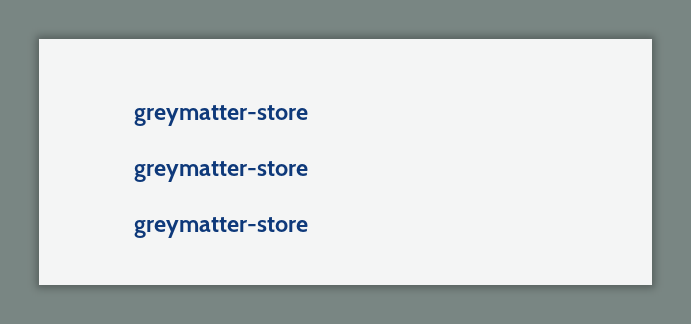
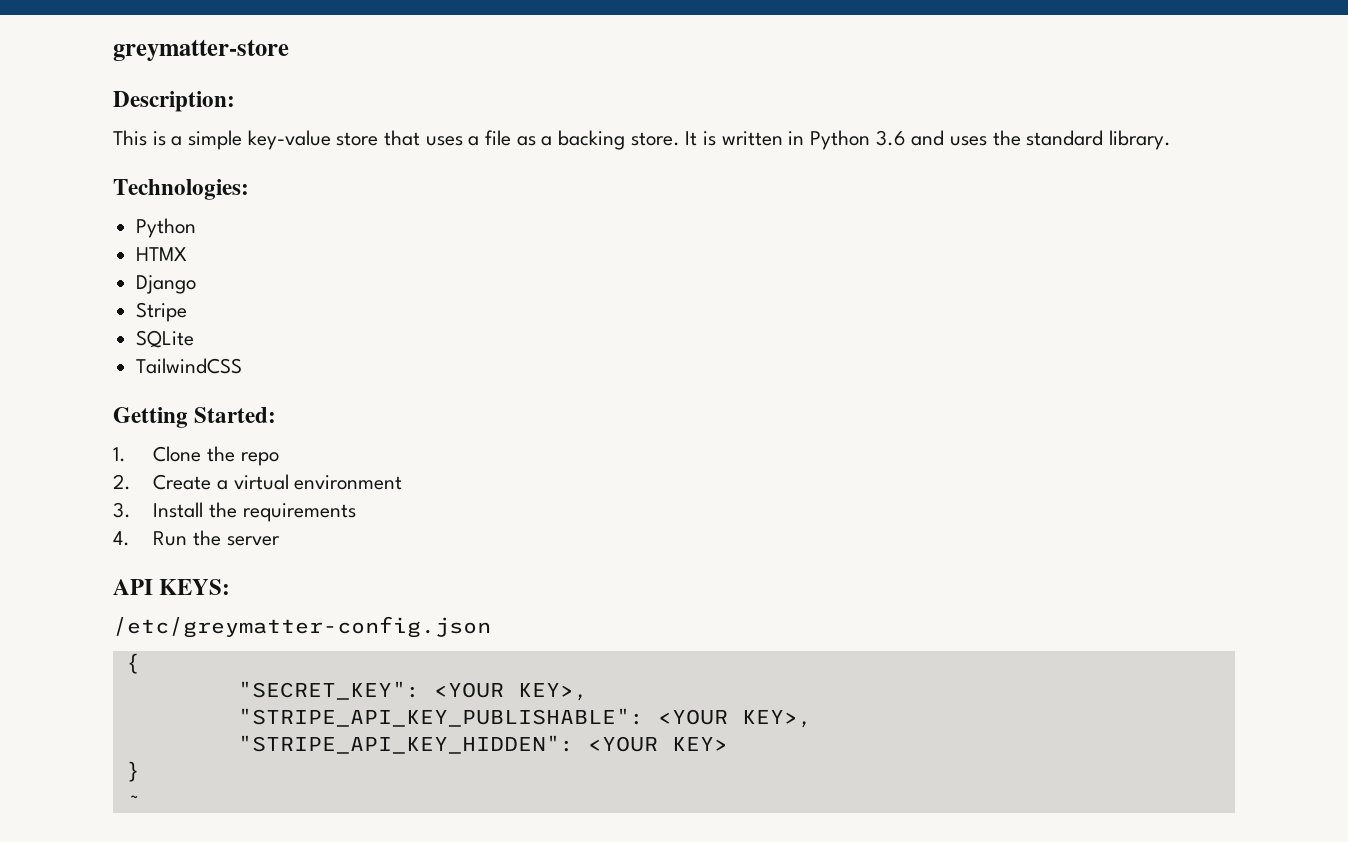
[134,105,308,126] [134,161,308,182] [134,217,308,238] greymatter-store // greymatter-store // greymatter-store -> [113,39,289,61] [113,91,235,112] [113,130,1172,150] [113,179,249,200] [136,218,197,238] [136,247,188,261] [136,275,197,294] [136,302,188,322] [136,330,195,348] [136,358,243,374] [113,407,277,428] [113,446,279,466] [113,474,403,490] [113,502,356,522] [113,530,280,546] [113,579,231,595] [113,616,491,638] [125,653,140,674] [237,681,588,701] [237,708,812,728] [237,735,728,754] [125,761,140,782] [125,795,140,805] greymatter-store // Description: // This is a simple key-value store that uses a file as a backing store. It is written in Python 3.6 and uses the standard library. // Technologies: // Python // HTMX // Django // Stripe // SQLite // TailwindCSS // Getting Started: // 1. Clone the repo // 2. Create a virtual environment // 3. Install the requirements // 4. Run the server // API KEYS: // /etc/greymatter-config.json // { // "SECRET_KEY": <YOUR KEY>, // "STRIPE_API_KEY_PUBLISHABLE": <YOUR KEY>, // "STRIPE_API_KEY_HIDDEN": <YOUR KEY> // } // ~

